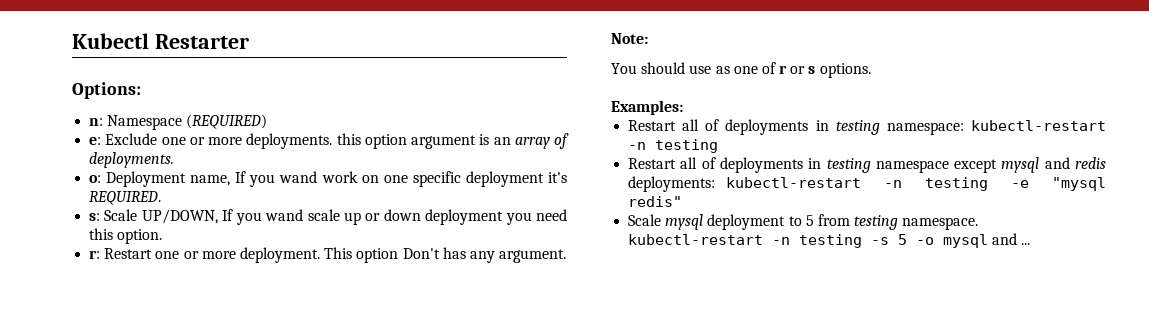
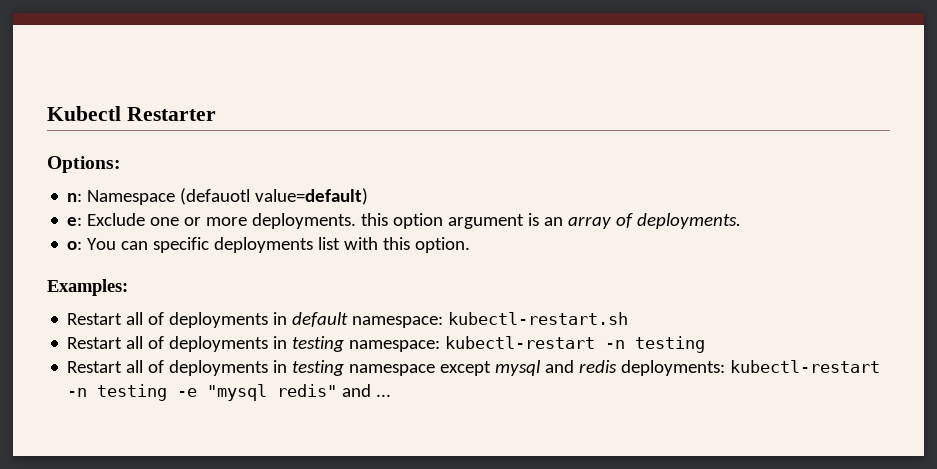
[186,114,268,129] (REQUIRED) -> [180,188,369,205] (defauotl value=default)
[106,171,567,187] [89,191,162,205] [89,209,568,225] [89,228,163,244] [89,247,567,263] [611,33,648,44] [611,62,871,78] [611,100,683,115] Deployment name, If you wand work on one specific deployment it's REQUIRED. // s: Scale UP/DOWN, If you wand scale up or down deployment you need this option. // r: Restart one or more deployment. This option Don't has any argument. // Note: // You should use as one of r or s options. // Examples: -> [87,237,471,253] [47,279,128,296] [67,312,629,328] You can specific deployments list with this option. // Examples: // Restart all of deployments in default namespace: kubectl-restart.sh
[628,214,979,230] [628,234,989,248] // Scale mysql deployment to 5 from testing namespace. kubectl-restart -n testing -s 5 -o mysql -> (338, 390) none

